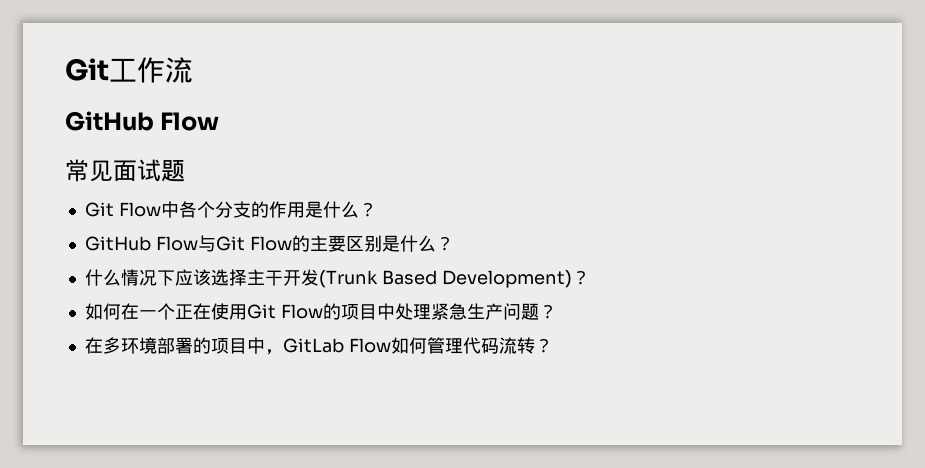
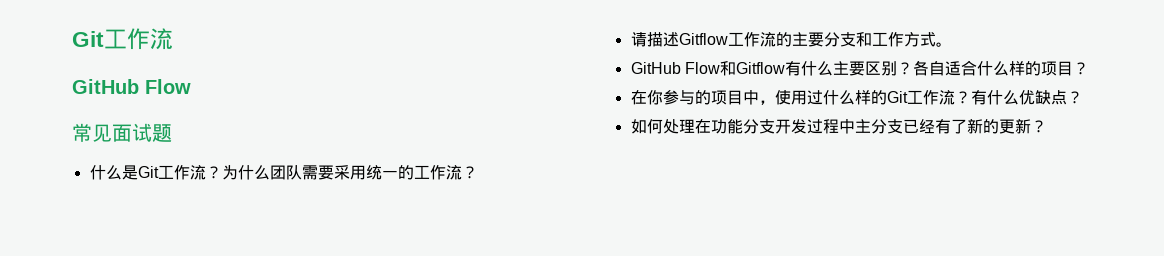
[84,201,377,218] [84,235,454,252] [84,269,590,288] [84,303,557,320] [84,337,535,355] Git Flow中各个分支的作用是什么？ // GitHub Flow与Git Flow的主要区别是什么？ // 什么情况下应该选择主干开发(Trunk Based Development)？ // 如何在一个正在使用Git Flow的项目中处理紧急生产问题？ // 在多环境部署的项目中，GitLab Flow如何管理代码流转 -> [89,165,478,180] [630,32,952,47] [630,60,1089,76] [630,90,1083,105] [630,118,1031,134] 什么是Git工作流？为什么团队需要采用统一的工作流？ // 请描述Gitflow工作流的主要分支和工作方式。 // GitHub Flow和Gitflow有什么主要区别？各自适合什么样的项目？ // 在你参与的项目中，使用过什么样的Git工作流？有什么优缺点？ // 如何处理在功能分支开发过程中主分支已经有了新的更新

